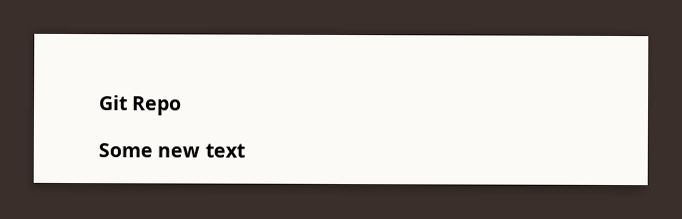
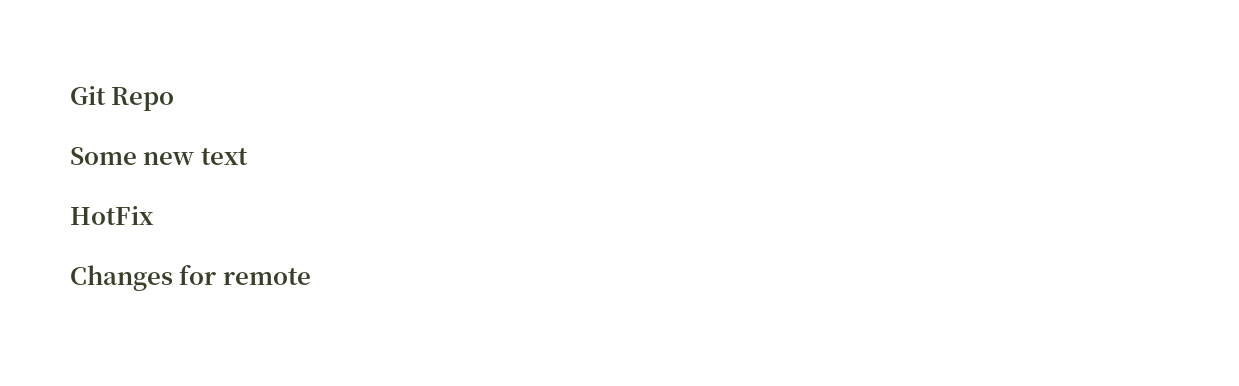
(245, 150) none -> [70,206,154,225] [70,264,311,291] // HotFix // Changes for remote

